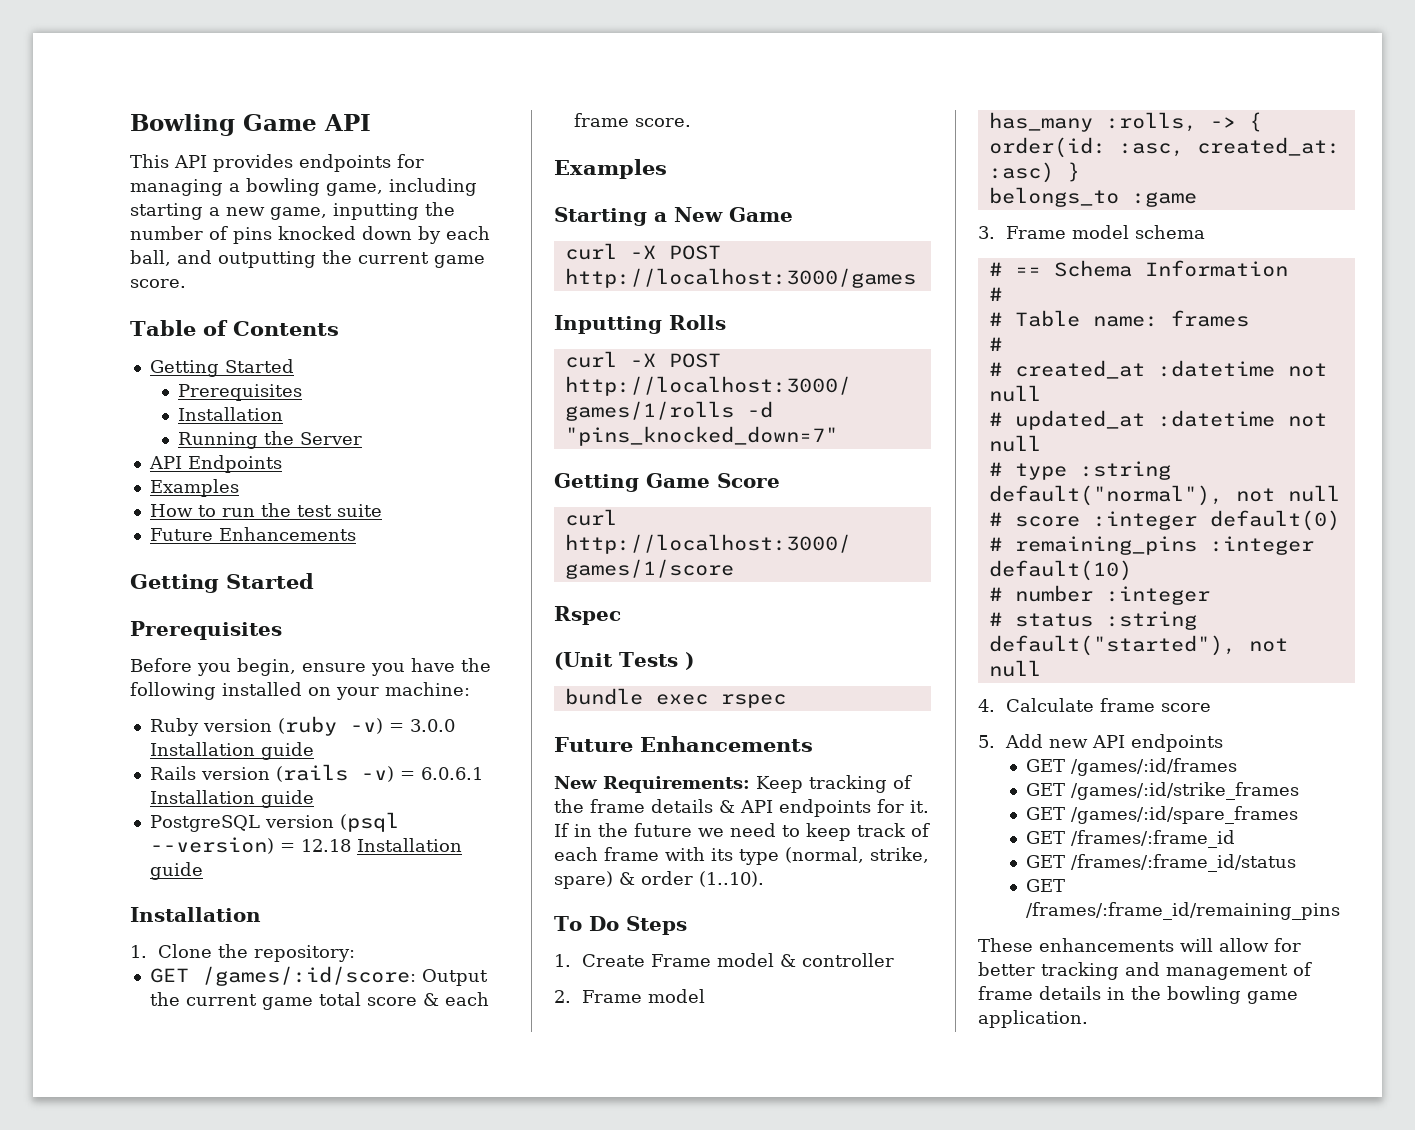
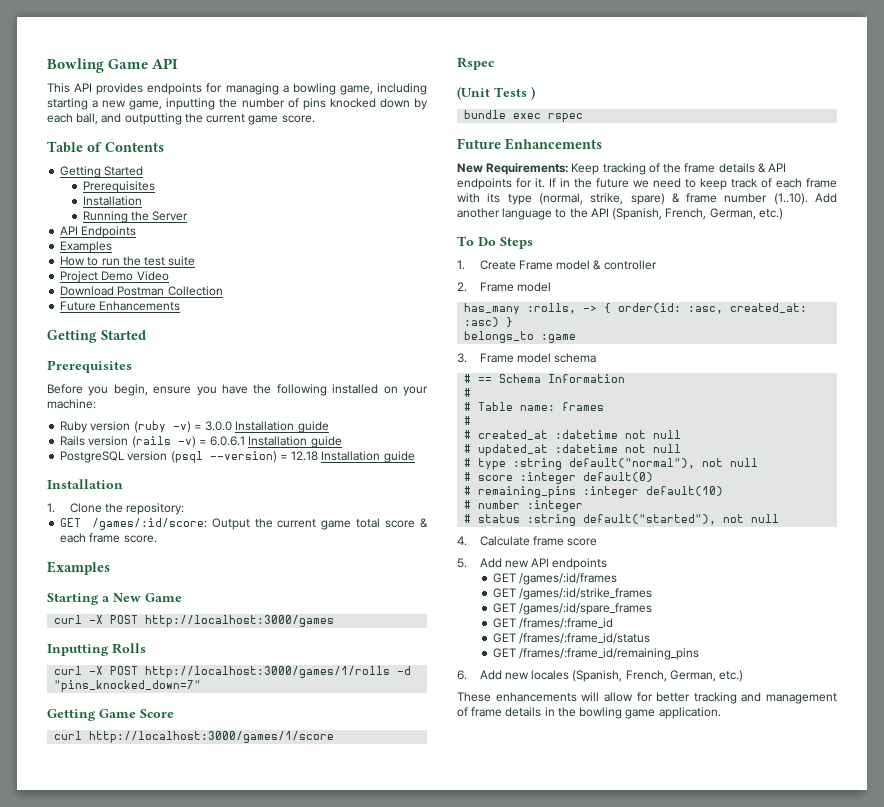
(382, 510) none -> [60,271,169,283] [60,286,223,296] // Project Demo Video // Download Postman Collection
[641,871,693,885] order -> [686,193,768,203] frame number
(764, 879) none -> [815,193,837,203] [457,208,783,220] Add another language to the API (Spanish, French, German, etc.)
(1341, 911) none -> [457,670,744,682] // 6. Add new locales (Spanish, French, German, etc.)

